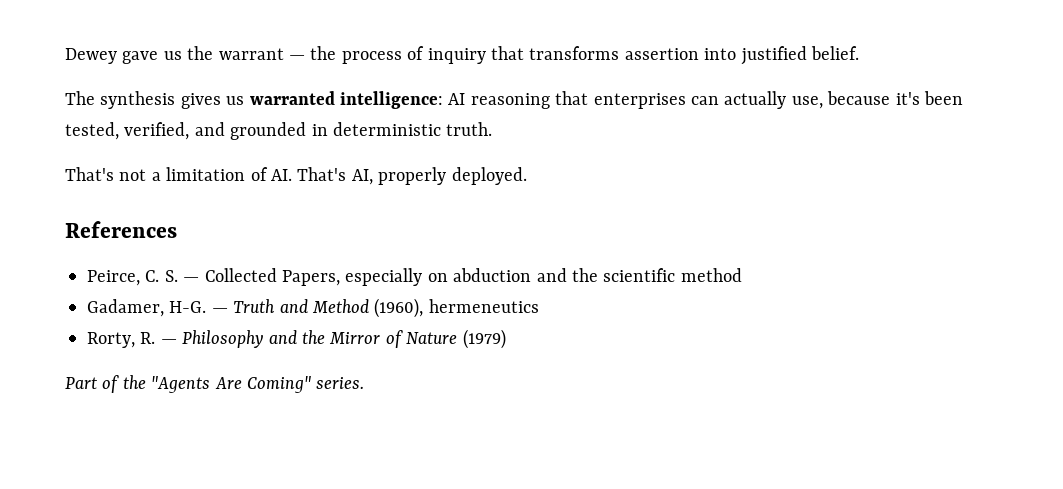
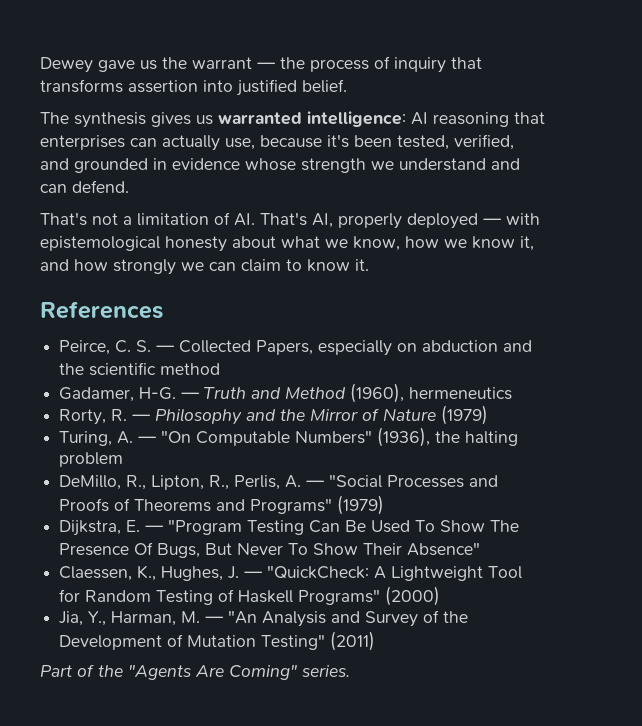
[333,122,493,136] deterministic truth. -> [172,158,520,173] [40,180,129,193] evidence whose strength we understand and can defend.
[451,167,527,185] deployed. -> [407,213,540,229] [40,236,534,252] [40,259,369,275] deployed — with epistemological honesty about what we know, how we know it, and how strongly we can claim to know it.
(506, 339) none -> [59,427,519,447] [59,452,124,467] [59,474,499,490] [59,495,385,515] [59,519,520,536] [59,542,481,558] [59,565,523,581] [59,586,441,606] [59,610,469,627] [59,631,376,651] // Turing, A. — "On Computable Numbers" (1936), the halting problem // DeMillo, R., Lipton, R., Perlis, A. — "Social Processes and Proofs of Theorems and Programs" (1979) // Dijkstra, E. — "Program Testing Can Be Used To Show The Presence Of Bugs, But Never To Show Their Absence" // Claessen, K., Hughes, J. — "QuickCheck: A Lightweight Tool for Random Testing of Haskell Programs" (2000) // Jia, Y., Harman, M. — "An Analysis and Survey of the Development of Mutation Testing" (2011)

